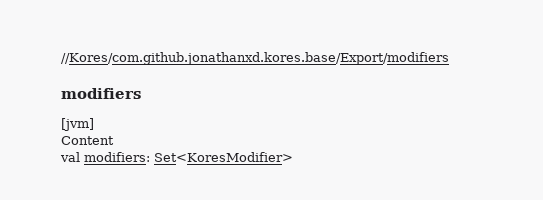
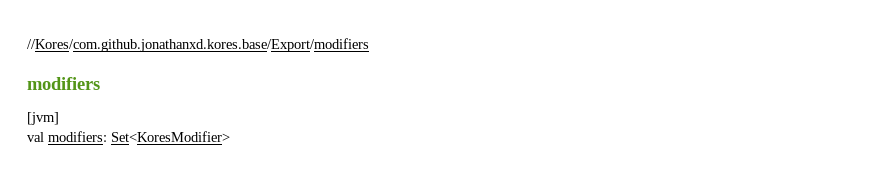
[61,136,114,145] // Content -> (59, 118) none

